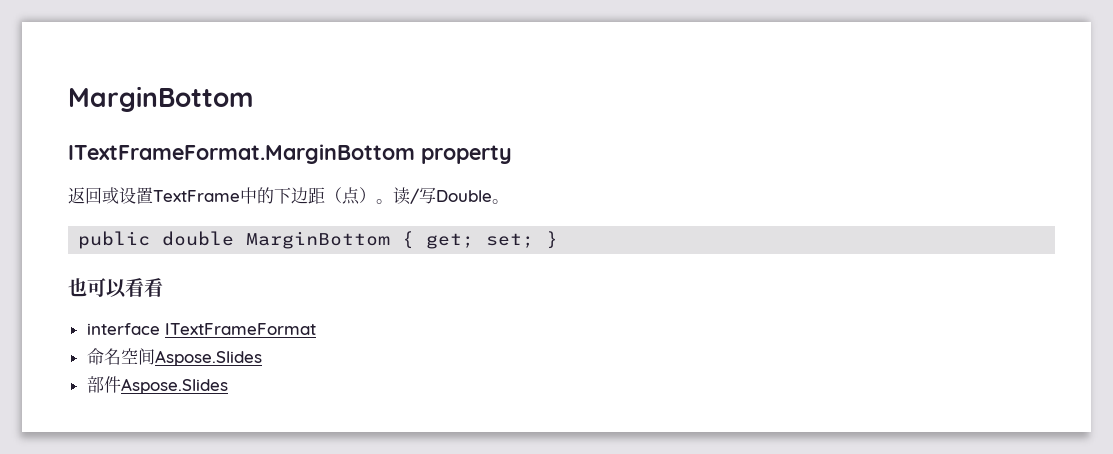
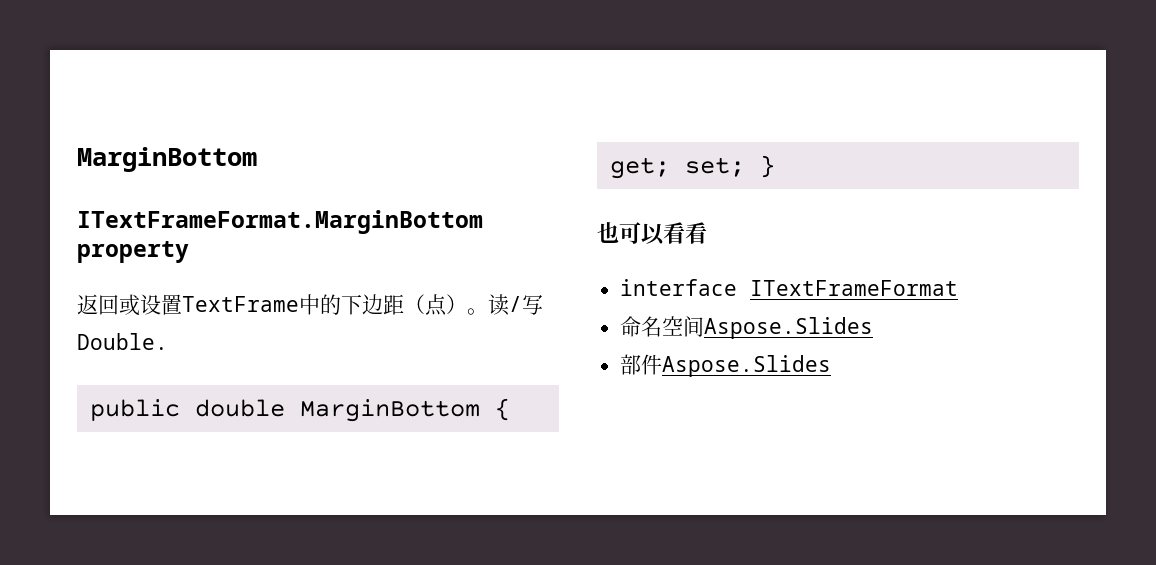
[436,190,509,204] Double。 -> [77,333,168,350] Double.

